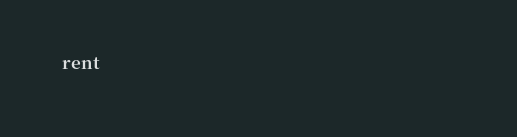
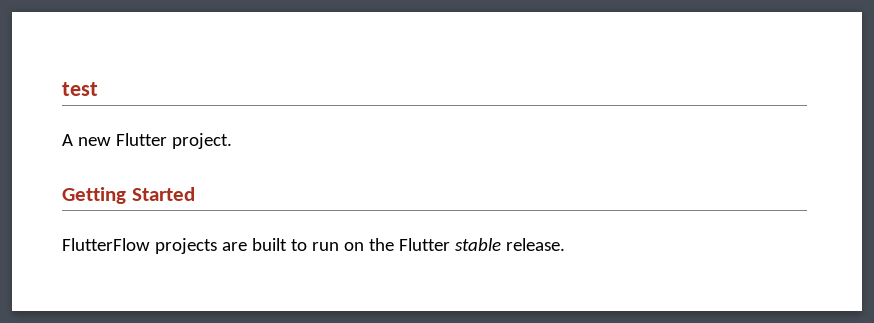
[62,57,100,69] rent -> [62,82,98,96] [62,133,232,149] [62,187,195,204] [62,238,565,254] test // A new Flutter project. // Getting Started // FlutterFlow projects are built to run on the Flutter stable release.

